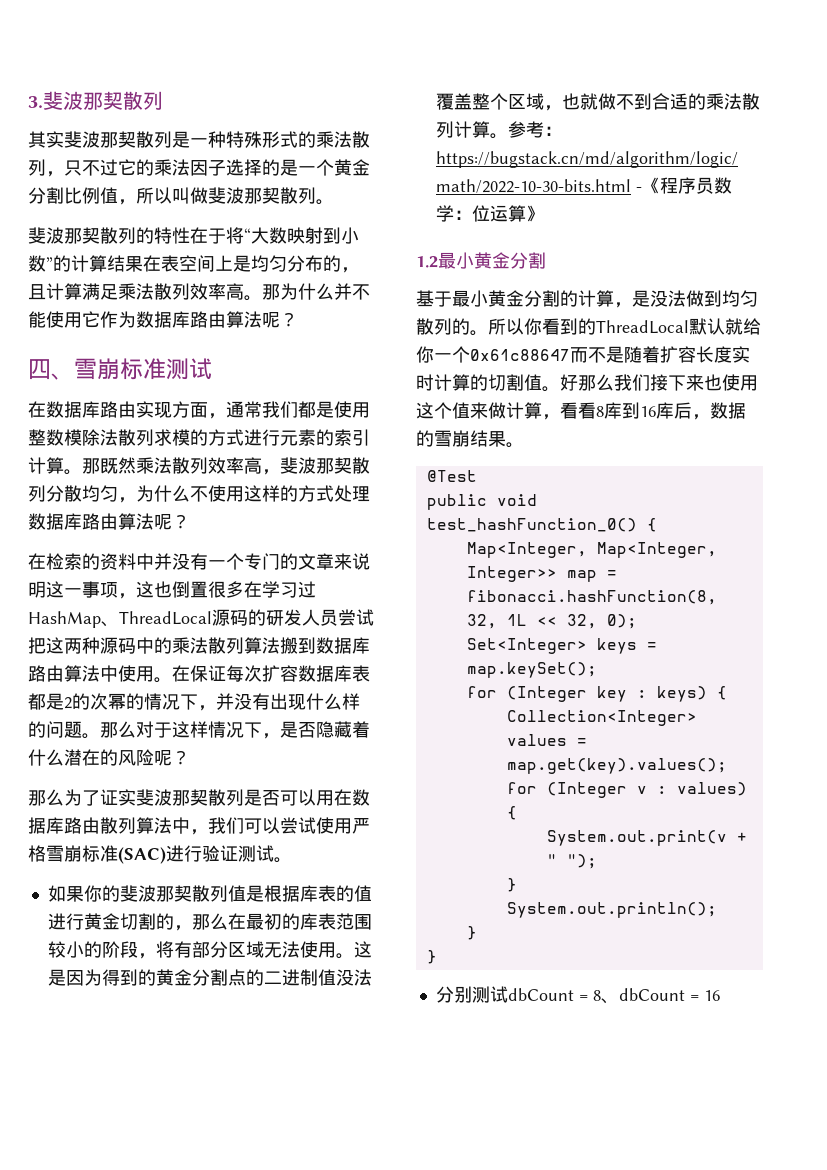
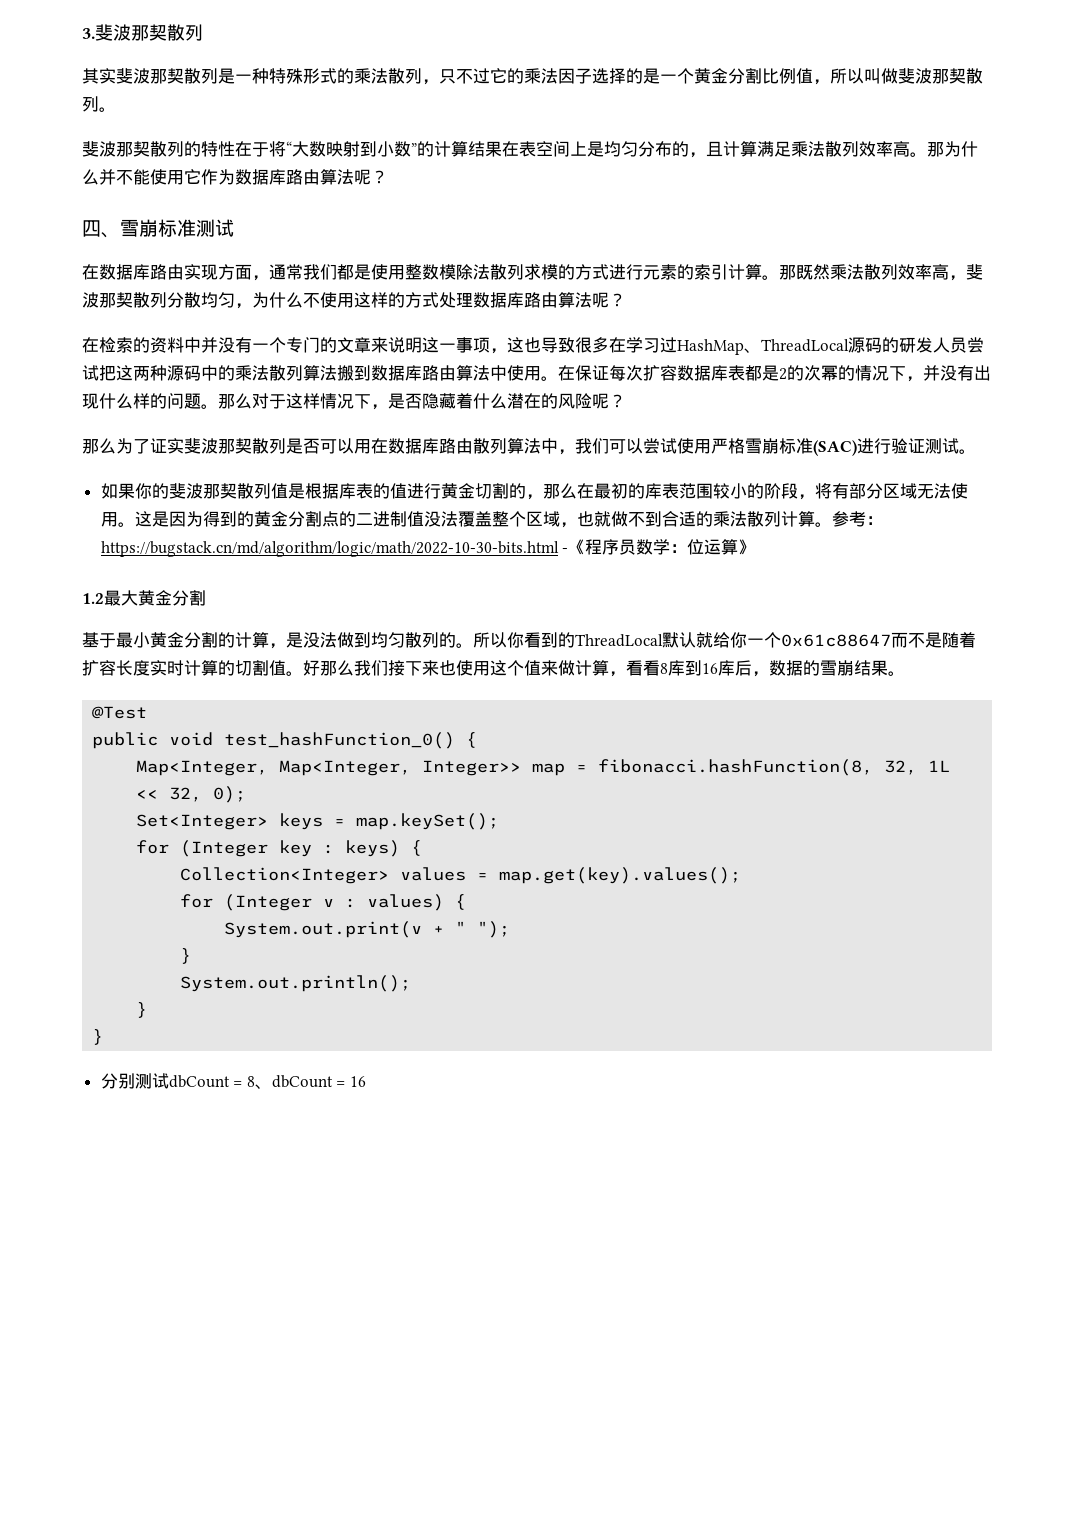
[172,581,208,598] 倒置 -> [541,337,575,353] 导致
[456,252,474,269] 小 -> [121,590,138,606] 大

